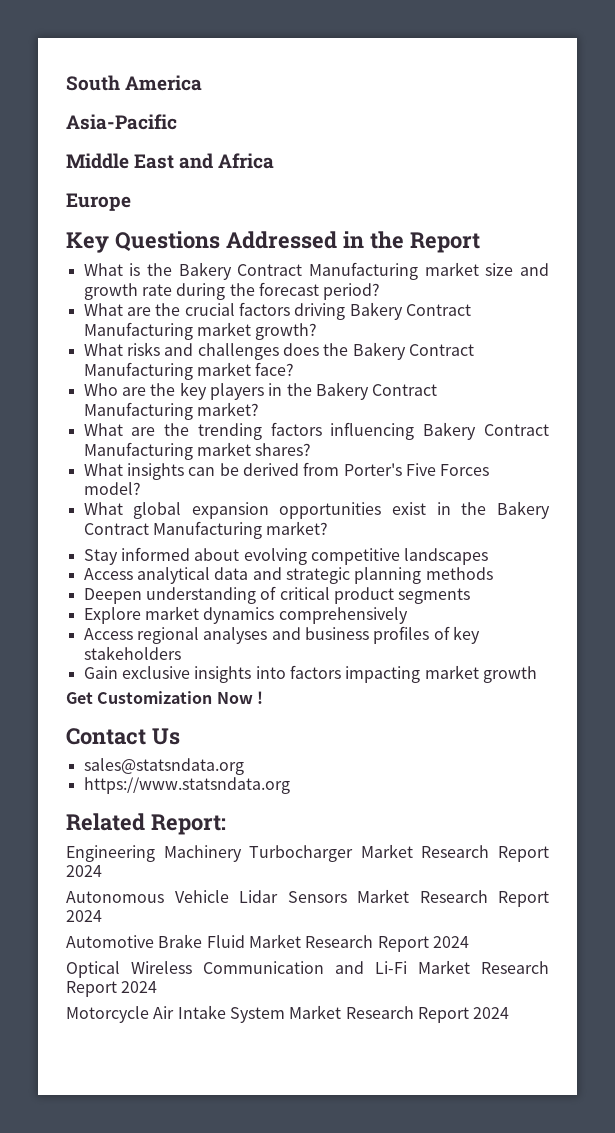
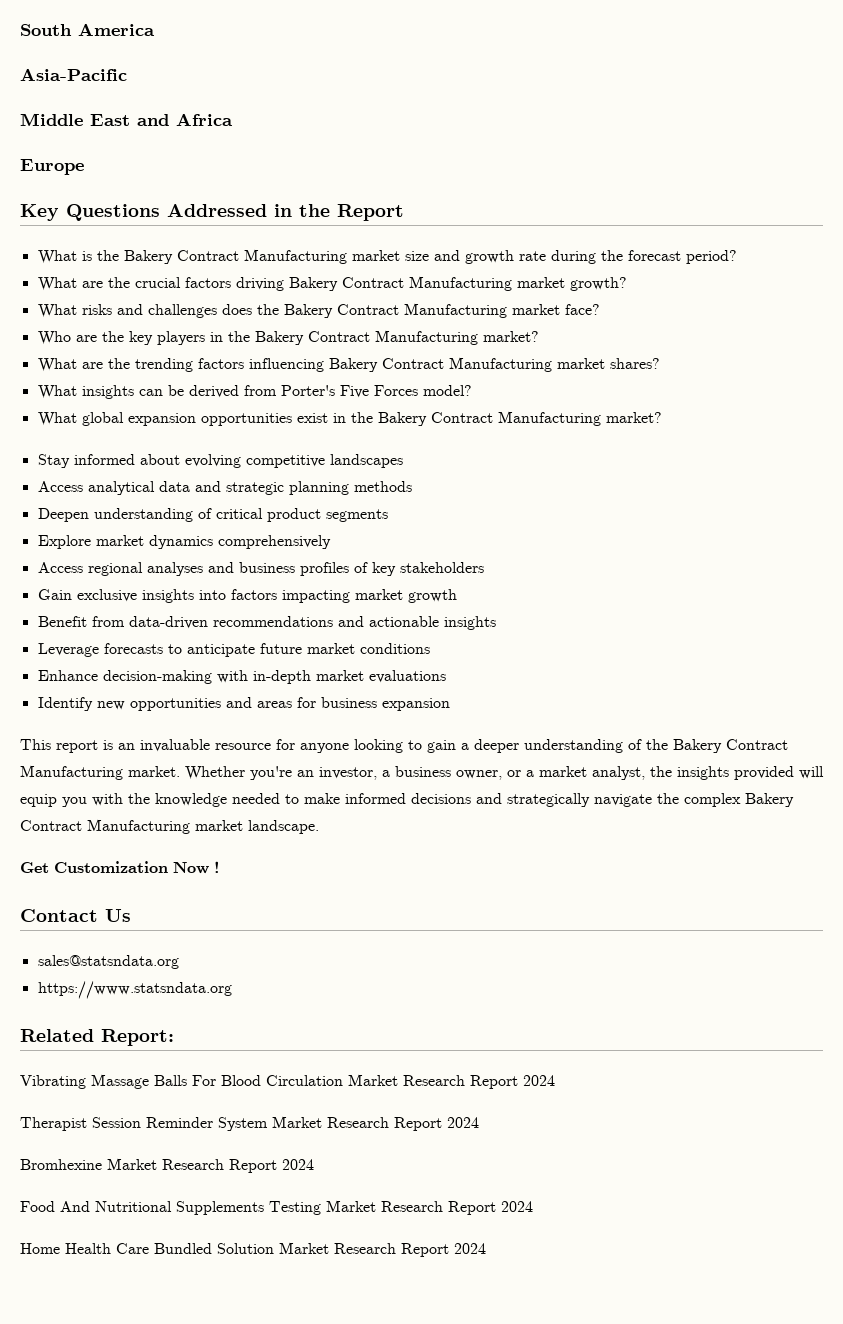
(537, 674) none -> [37,616,496,630] [37,643,430,657] [37,670,446,684] [37,697,450,711] [20,739,788,753] [20,765,824,780] [20,793,794,807] [20,819,319,834] // Benefit from data-driven recommendations and actionable insights // Leverage forecasts to anticipate future market conditions // Enhance decision-making with in-depth market evaluations // Identify new opportunities and areas for business expansion // This report is an invaluable resource for anyone looking to gain a deeper understanding of the Bakery Contract Manufacturing market. Whether you're an investor, a business owner, or a market analyst, the insights provided will equip you with the knowledge needed to make informed decisions and strategically navigate the complex Bakery Contract Manufacturing market landscape.
[66,844,550,862] [66,865,102,877] [66,889,549,907] [66,910,102,922] [66,934,469,952] [66,960,549,978] [66,981,158,997] [66,1005,285,1023] Engineering Machinery Turbocharger Market Research Report 2024 // Autonomous Vehicle Lidar Sensors Market Research Report 2024 // Automotive Brake Fluid Market Research Report 2024 // Optical Wireless Communication and Li-Fi Market Research Report 2024 // Motorcycle Air Intake System -> [20,1074,555,1089] [20,1116,479,1131] [20,1158,314,1173] [20,1200,533,1215] [20,1243,274,1254] Vibrating Massage Balls For Blood Circulation Market Research Report 2024 // Therapist Session Reminder System Market Research Report 2024 // Bromhexine Market Research Report 2024 // Food And Nutritional Supplements Testing Market Research Report 2024 // Home Health Care Bundled Solution

